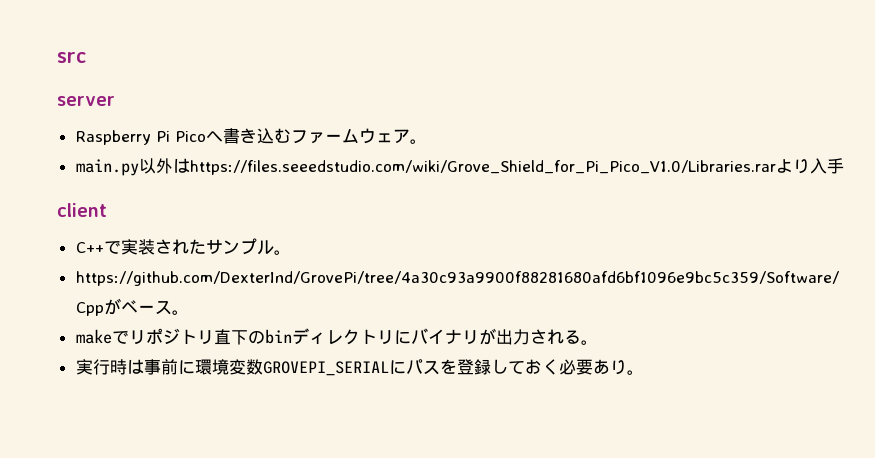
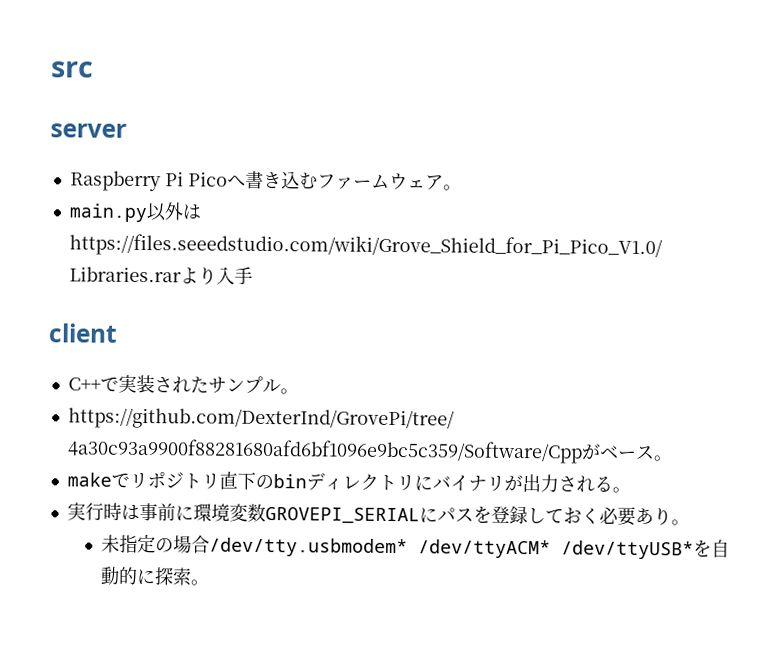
(644, 372) none -> [101,533,731,560] [100,566,210,586] // 未指定の場合/dev/tty.usbmodem* /dev/ttyACM* /dev/ttyUSB*を自動的に探索。

